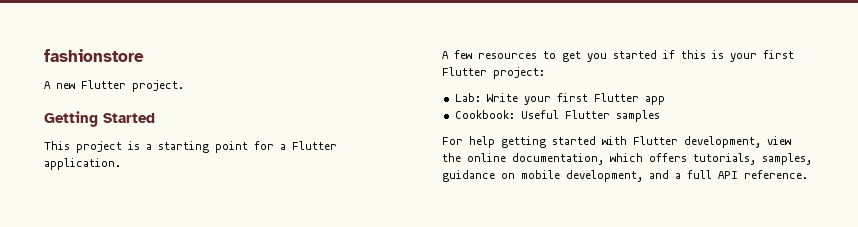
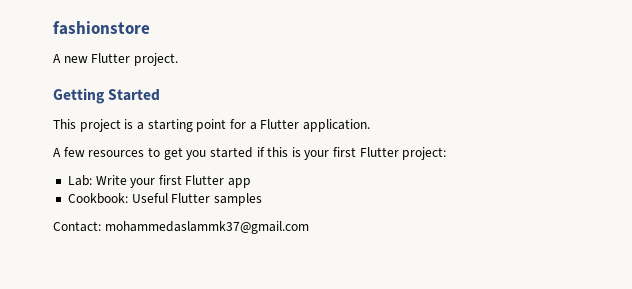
[442,136,791,148] [442,153,812,165] [442,170,808,182] For help getting started with Flutter development, view the online documentation, which offers tutorials, samples, guidance on mobile development, and a full API reference. -> [53,221,309,234] Contact: mohammedaslammk37@gmail.com

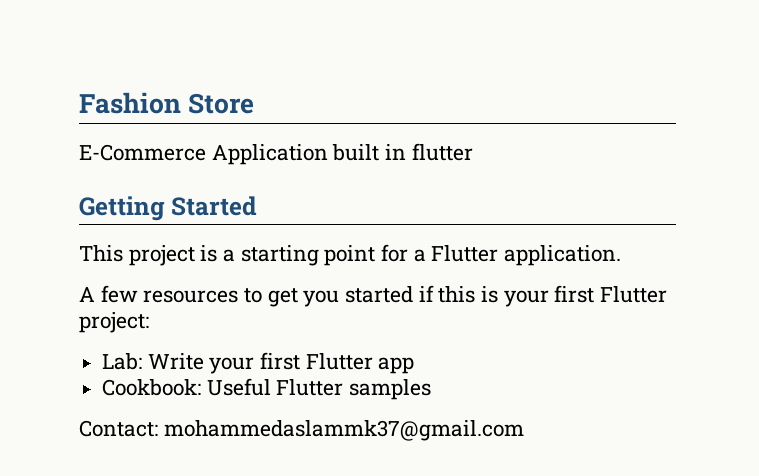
[53,21,150,35] [53,53,178,66] fashionstore // A new Flutter project. -> [79,92,255,114] [79,143,473,165] Fashion Store // E-Commerce Application built in flutter

